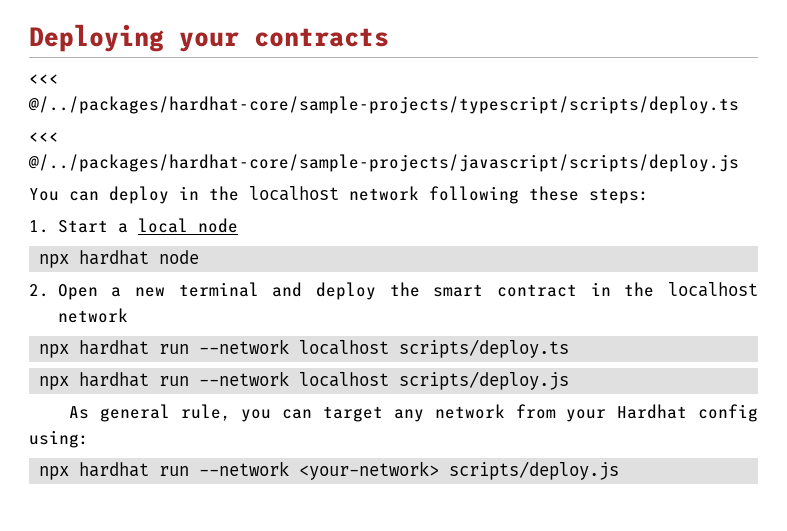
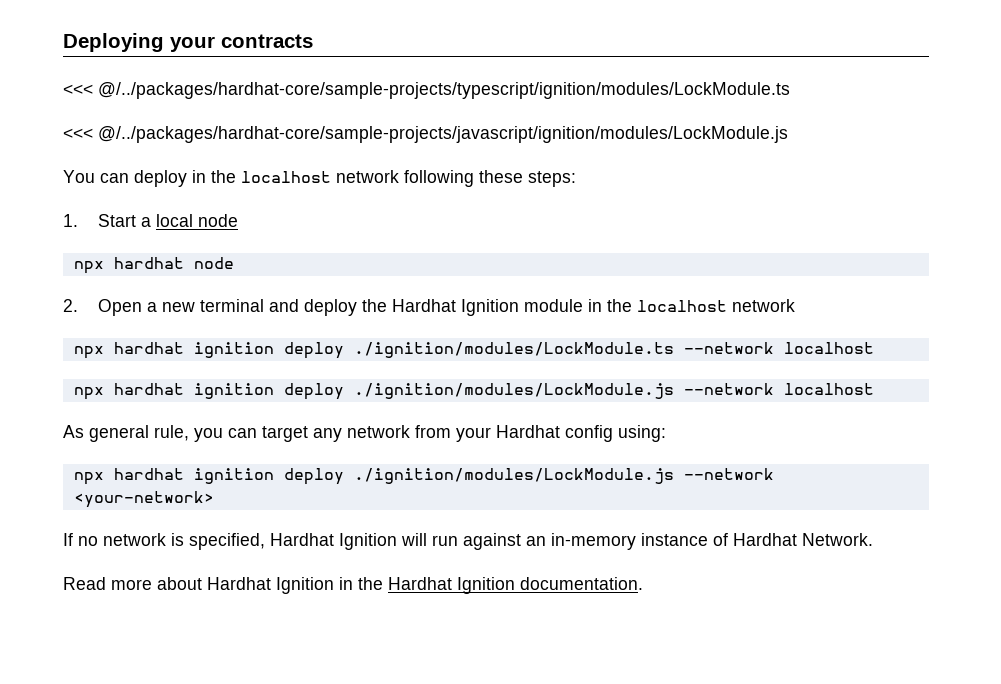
[28,96,739,114] [29,132,59,142] [28,154,739,172] @/../packages/hardhat-core/sample-projects/typescript/scripts/deploy.ts // <<< @/../packages/hardhat-core/sample-projects/javascript/scripts/deploy.js -> [98,82,790,99] [63,126,788,143] @/../packages/hardhat-core/sample-projects/typescript/ignition/modules/LockModule.ts // <<< @/../packages/hardhat-core/sample-projects/javascript/ignition/modules/LockModule.js
[433,284,578,297] smart contract -> [391,299,583,316] Hardhat Ignition module
[159,339,570,358] [39,371,570,390] run --network localhost scripts/deploy.ts // npx hardhat run --network localhost scripts/deploy.js -> [193,342,874,359] [73,383,874,400] ignition deploy ./ignition/modules/LockModule.ts --network localhost // npx hardhat ignition deploy ./ignition/modules/LockModule.js --network localhost
[159,466,190,476] run -> [193,468,674,485] ignition deploy ./ignition/modules/LockModule.js
[449,461,620,480] scripts/deploy.js -> [63,533,873,550] [63,577,643,594] // If no network is specified, Hardhat Ignition will run against an in-memory instance of Hardhat Network. // Read more about Hardhat Ignition in the Hardhat Ignition documentation.

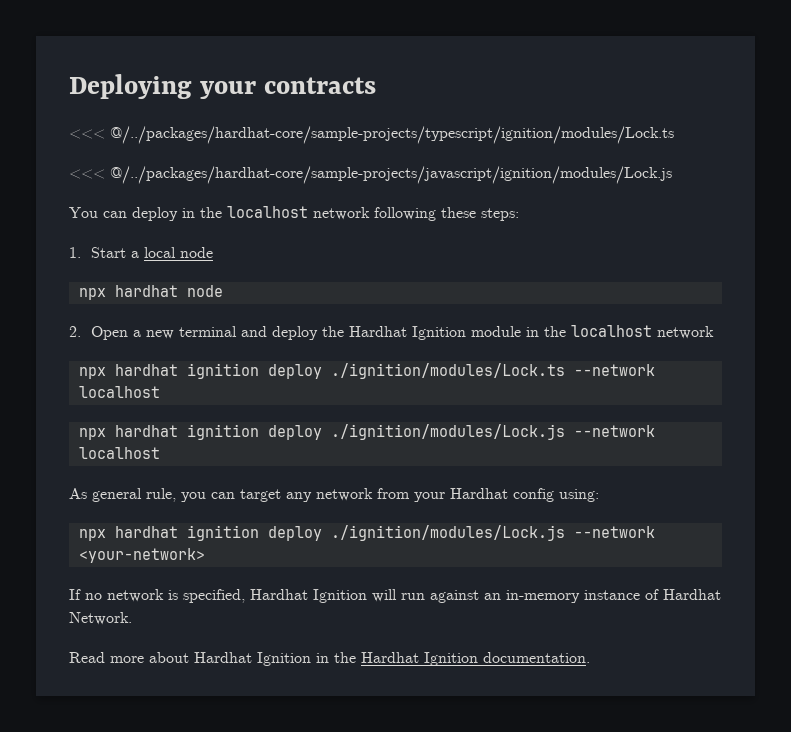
[98,82,790,99] [63,126,788,143] @/../packages/hardhat-core/sample-projects/typescript/ignition/modules/LockModule.ts // <<< @/../packages/hardhat-core/sample-projects/javascript/ignition/modules/LockModule.js -> [110,126,674,144] [69,166,672,184] @/../packages/hardhat-core/sample-projects/typescript/ignition/modules/Lock.ts // <<< @/../packages/hardhat-core/sample-projects/javascript/ignition/modules/Lock.js
[353,342,674,358] ./ignition/modules/LockModule.ts -> [330,363,565,379] ./ignition/modules/Lock.ts
[353,383,674,399] ./ignition/modules/LockModule.js -> [330,424,565,440] ./ignition/modules/Lock.js
[353,468,674,484] ./ignition/modules/LockModule.js -> [330,525,565,541] ./ignition/modules/Lock.js

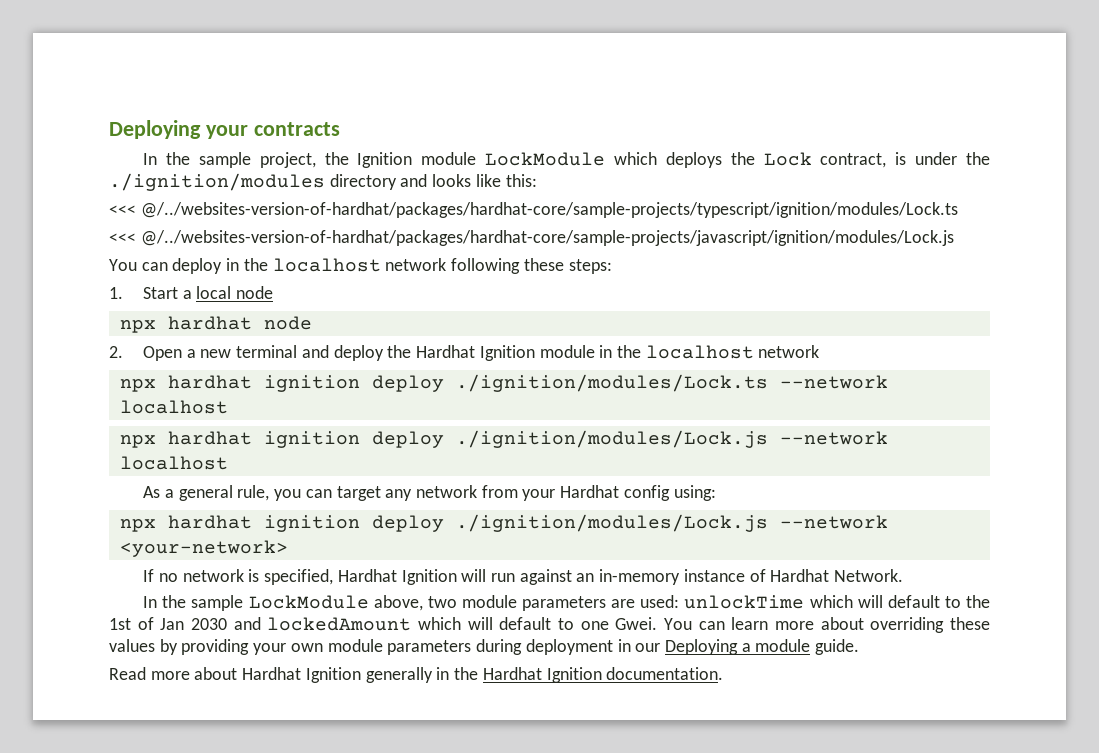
[69,126,674,144] [69,166,672,184] <<< @/../packages/hardhat-core/sample-projects/typescript/ignition/modules/Lock.ts // <<< @/../packages/hardhat-core/sample-projects/javascript/ignition/modules/Lock.js -> [143,152,990,168] [109,173,537,191] [109,202,958,218] [109,230,954,246] In the sample project, the Ignition module LockModule which deploys the Lock contract, is under the ./ignition/modules directory and looks like this: // <<< @/../websites-version-of-hardhat/packages/hardhat-core/sample-projects/typescript/ignition/modules/Lock.ts // <<< @/../websites-version-of-hardhat/packages/hardhat-core/sample-projects/javascript/ignition/modules/Lock.js
(87, 493) none -> [164,489,174,498] a
(132, 618) none -> [143,595,991,611] [109,617,990,633] [109,639,860,655] // In the sample LockModule above, two module parameters are used: unlockTime which will default to the 1st of Jan 2030 and lockedAmount which will default to one Gwei. You can learn more about overriding these values by providing your own module parameters during deployment in our Deploying a module guide.
(311, 659) none -> [365,667,433,683] generally

